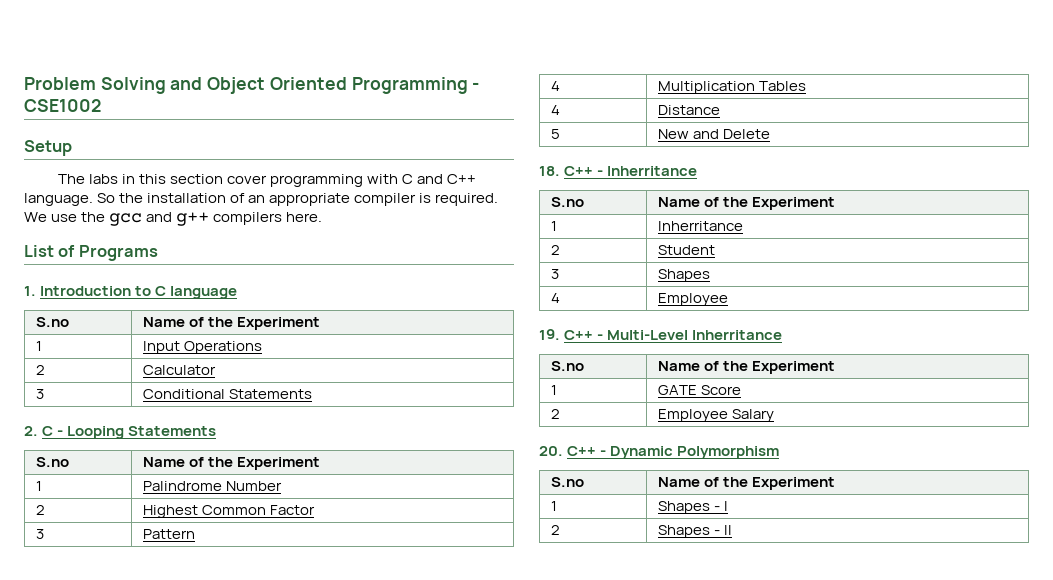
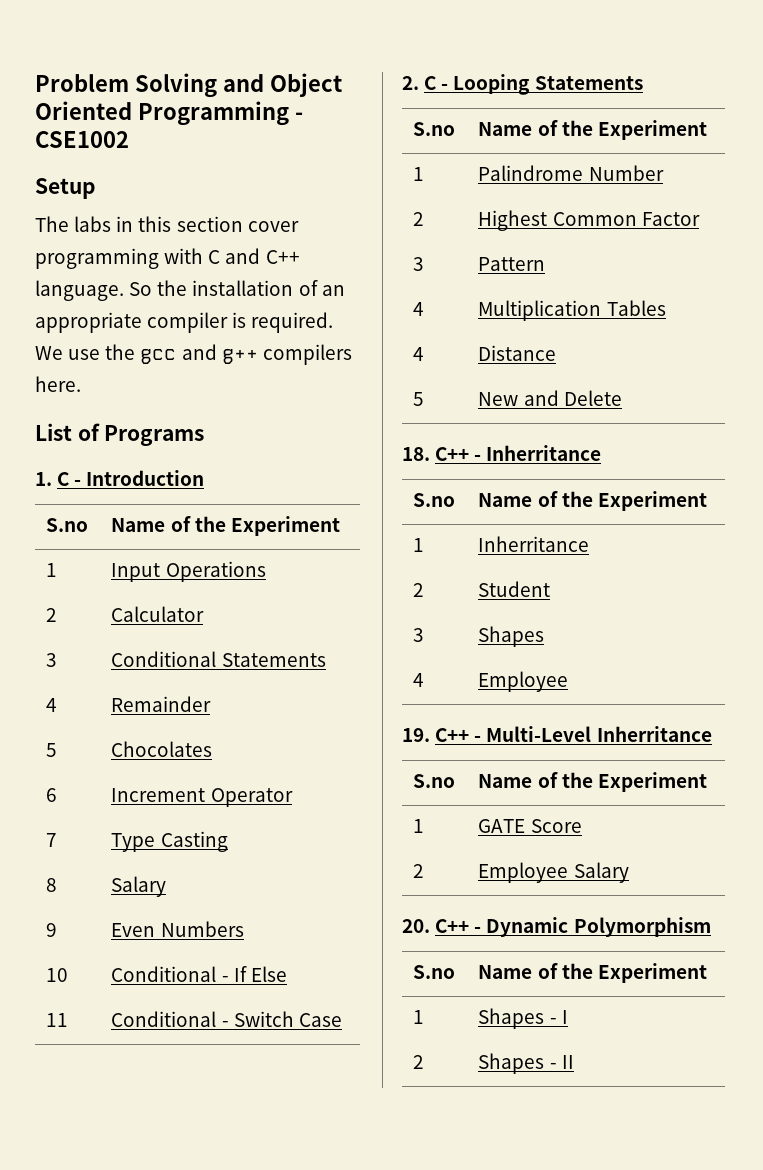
(36, 291) none -> [57,472,82,486] C -
[135,286,238,299] to C language -> (205, 478) none
(312, 394) none -> [46,698,58,712] [111,696,212,712] [46,743,58,757] [111,741,213,757] [46,788,58,802] [111,788,293,807] [46,833,58,847] [111,831,228,852] [46,878,58,892] [111,876,167,897] [46,923,58,937] [111,921,244,937] [46,968,69,982] [111,966,287,982] [46,1013,69,1027] [111,1011,342,1027] // 4 | Remainder // 5 | Chocolates // 6 | Increment Operator // 7 | Type Casting // 8 | Salary // 9 | Even Numbers // 10 | Conditional - If Else // 11 | Conditional - Switch Case

